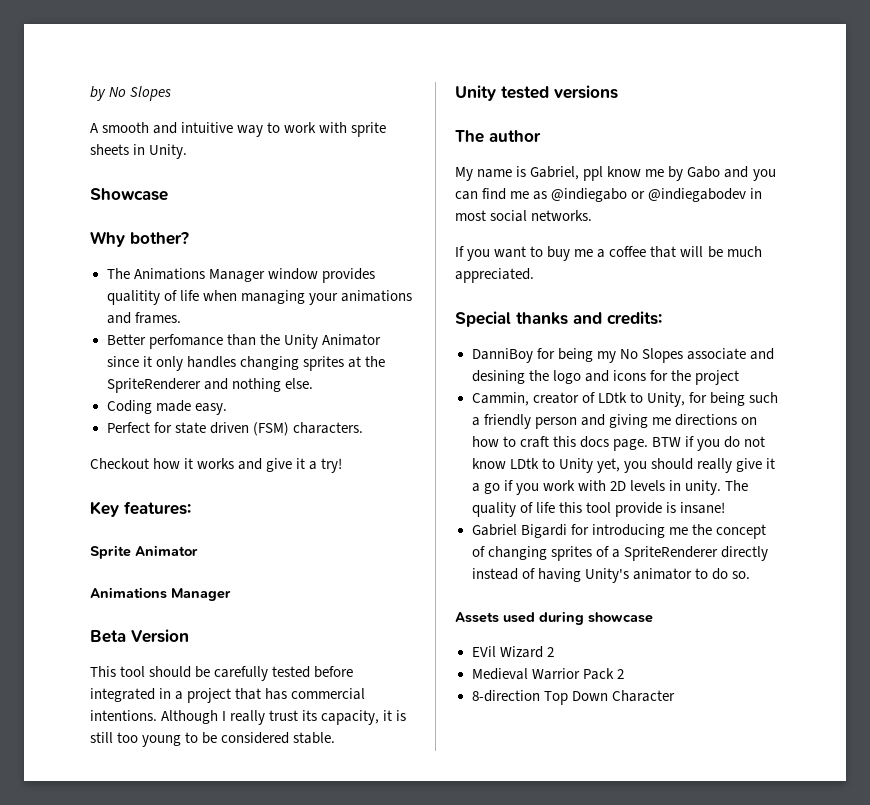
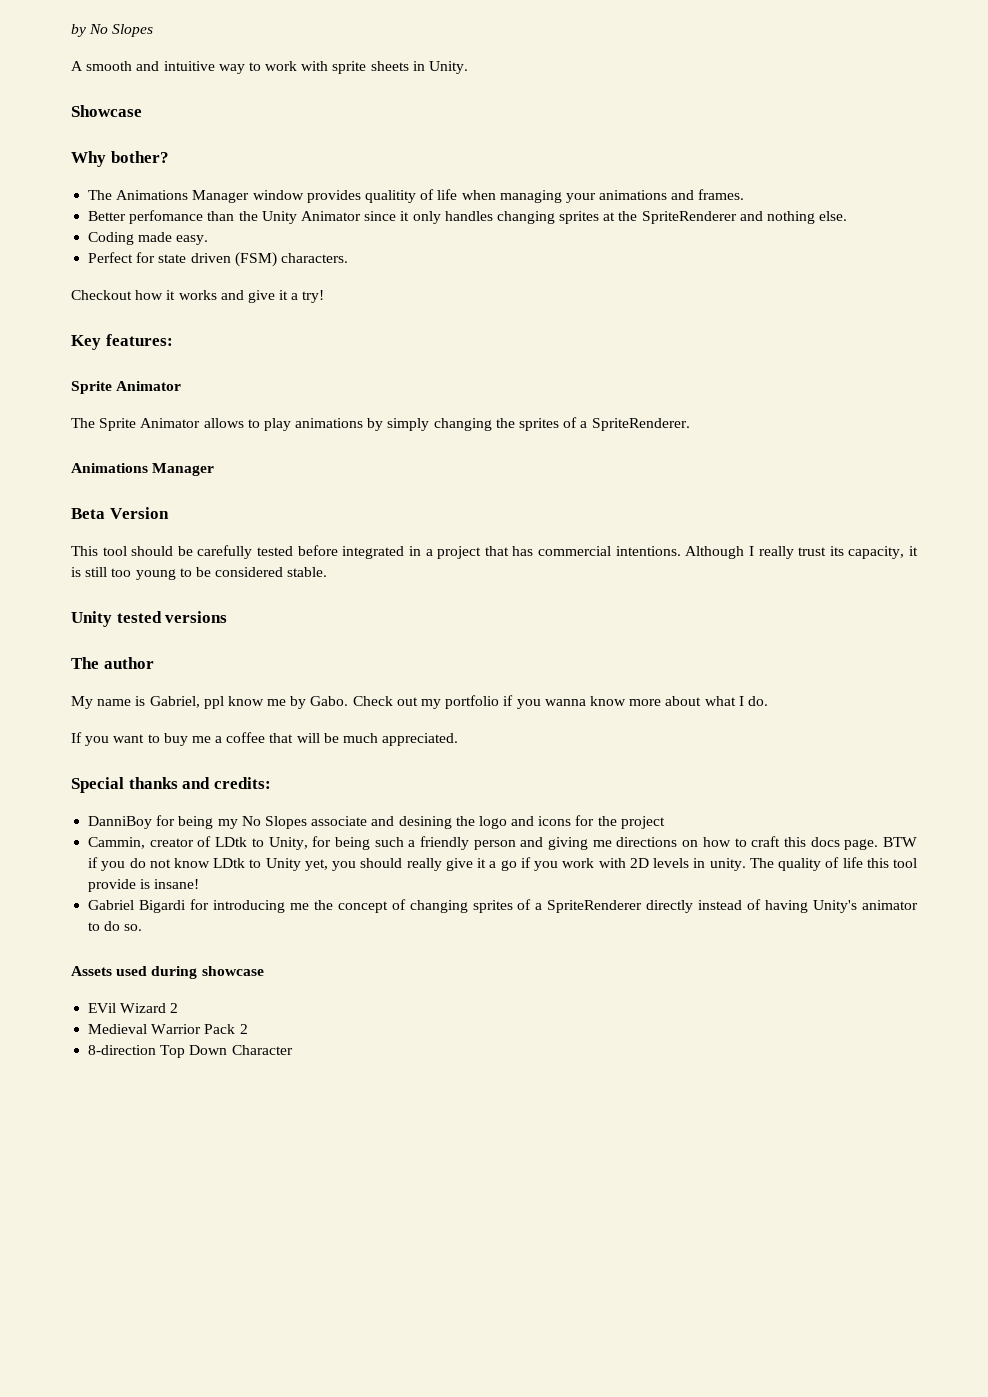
(198, 550) none -> [71,417,690,431] // The Sprite Animator allows to play animations by simply changing the sprites of a SpriteRenderer.
[687,166,776,181] [455,188,763,202] [455,210,593,222] Gabo and you can find me as @indiegabo or @indiegabodev in most social networks. -> [310,695,768,709] Gabo. Check out my portfolio if you wanna know more about what I do.

